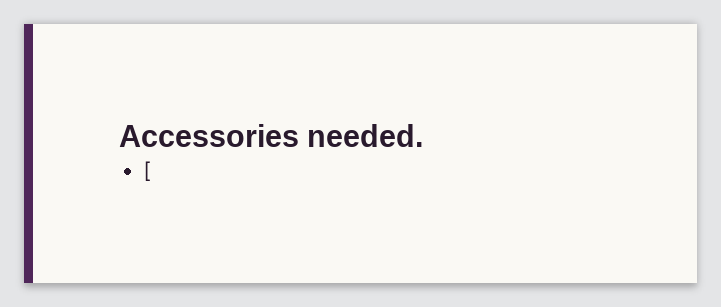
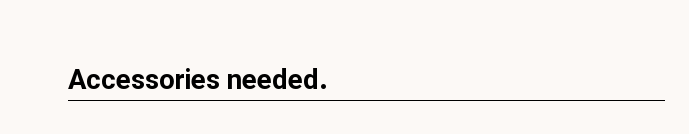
[144,161,152,181] // [ -> (329, 78) none

